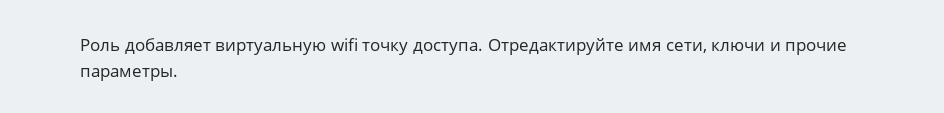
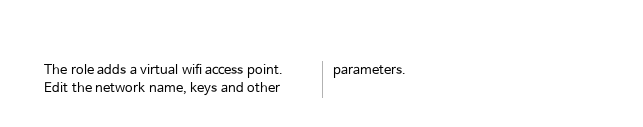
[80,38,848,55] [80,68,178,81] Роль добавляет виртуальную wifi точку доступа. Отредактируйте имя сети, ключи и прочие параметры. -> [44,63,283,78] [44,82,281,96] [333,65,406,78] The role adds a virtual wifi access point. Edit the network name, keys and other parameters.

